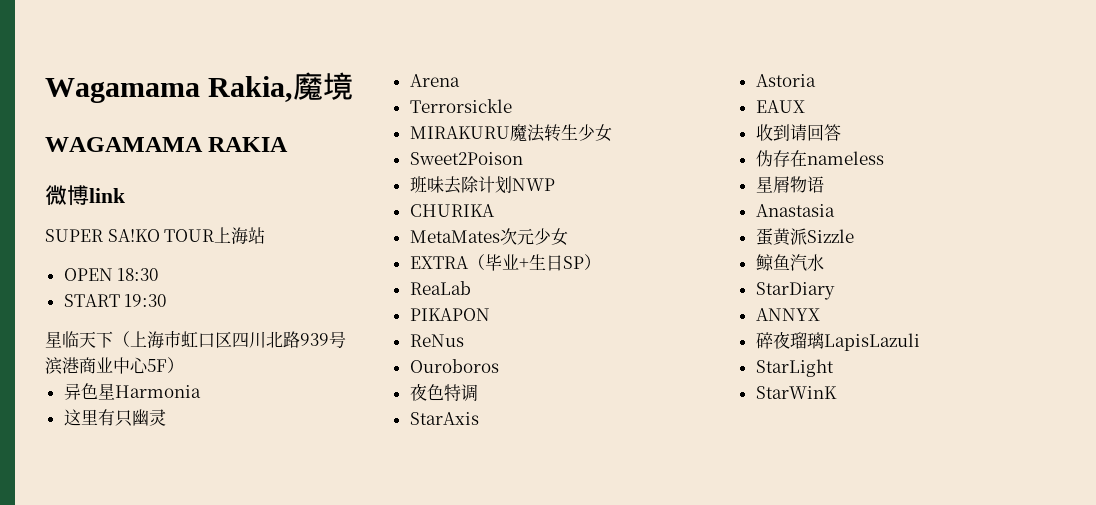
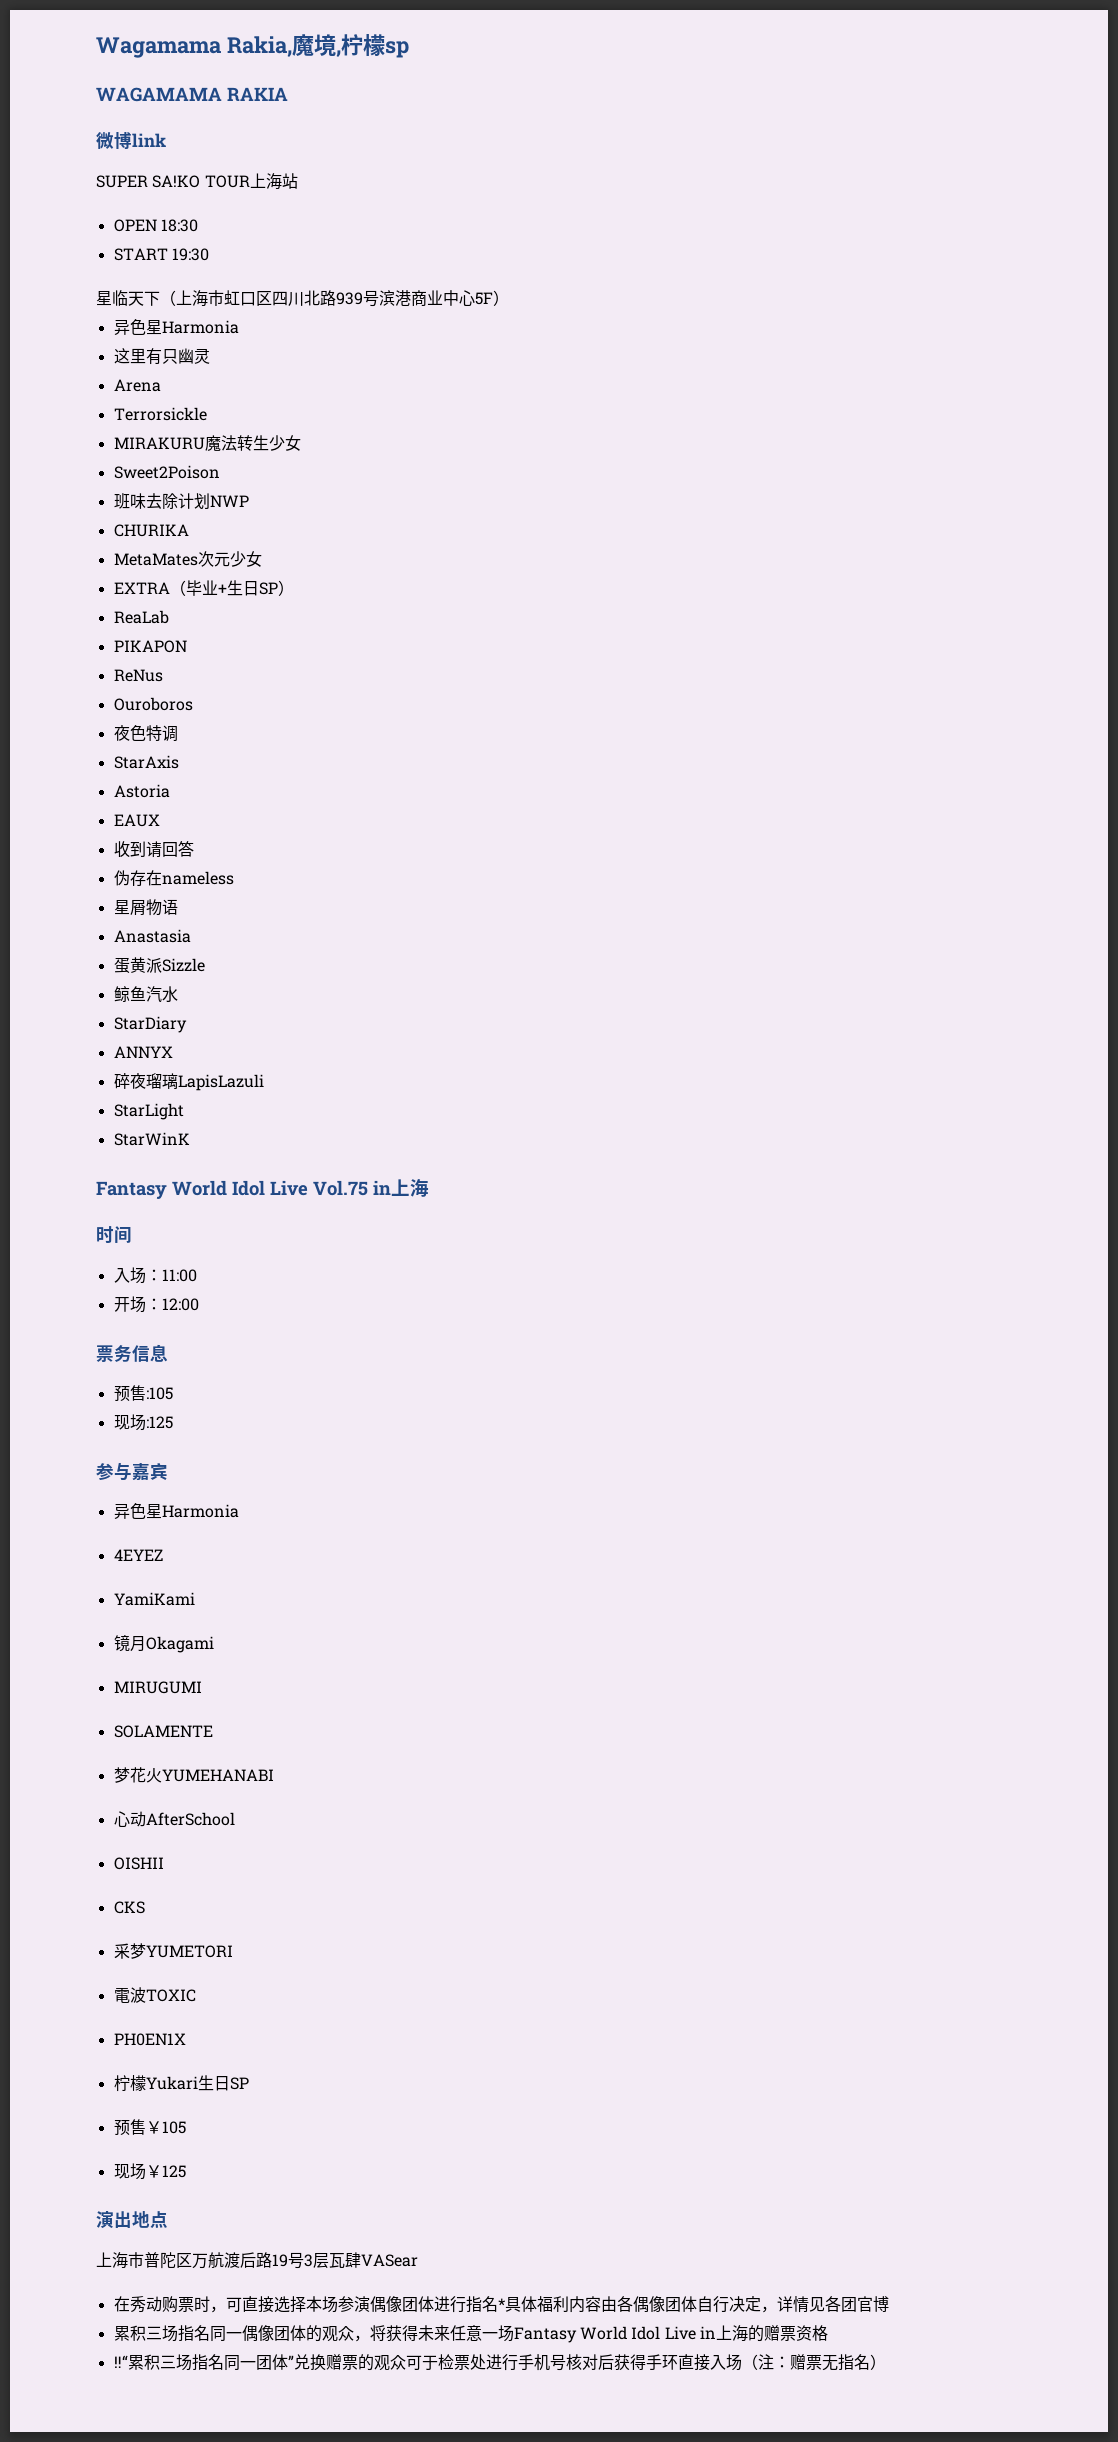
(354, 86) none -> [335,34,409,58] ,柠檬sp
(837, 392) none -> [96,1179,429,1199] [96,1226,132,1244] [113,1267,197,1284] [113,1296,199,1313] [96,1344,168,1362] [113,1385,173,1402] [113,1414,173,1431] [96,1462,168,1481] [113,1503,239,1519] [113,1549,163,1561] [113,1592,195,1606] [113,1634,214,1653] [113,1681,202,1694] [113,1725,213,1738] [113,1767,274,1783] [113,1811,235,1827] [113,1857,164,1870] [113,1901,145,1914] [113,1943,233,1959] [113,1987,196,2003] [113,2033,186,2046] [113,2075,249,2092] [113,2119,186,2136] [113,2163,186,2180] [96,2211,168,2229] [96,2252,418,2269] [113,2296,889,2313] [113,2325,828,2343] [113,2354,886,2371] // Fantasy World Idol Live Vol.75 in上海 // 时间 // 入场：11:00 // 开场：12:00 // 票务信息 // 预售:105 // 现场:125 // 参与嘉宾 // 异色星Harmonia // 4EYEZ // YamiKami // 镜月Okagami // MIRUGUMI // SOLAMENTE // 梦花火YUMEHANABI // 心动AfterSchool // OISHII // CKS // 采梦YUMETORI // 電波TOXIC // PH0EN1X // 柠檬Yukari生日SP // 预售￥105 // 现场￥125 // 演出地点 // 上海市普陀区万航渡后路19号3层瓦肆VASear // 在秀动购票时，可直接选择本场参演偶像团体进行指名*具体福利内容由各偶像团体自行决定，详情见各团官博 // 累积三场指名同一偶像团体的观众，将获得未来任意一场Fantasy World Idol Live in上海的赠票资格 // ‼“累积三场指名同一团体”兑换赠票的观众可于检票处进行手机号核对后获得手环直接入场（注：赠票无指名）

